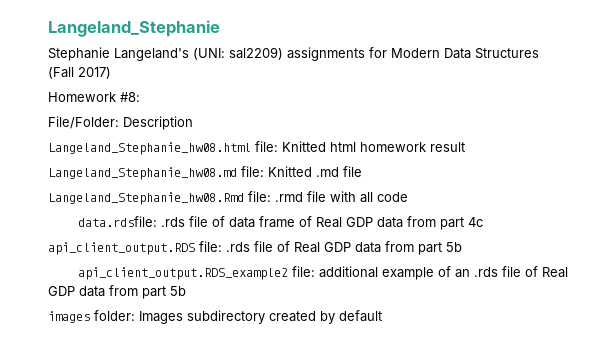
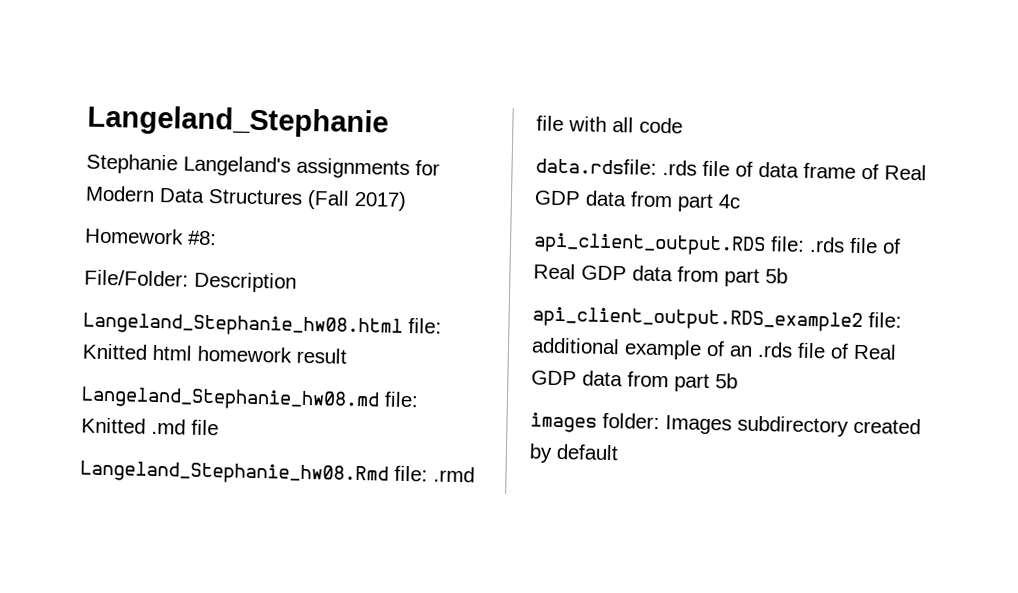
[193,47,283,60] (UNI: sal2209) -> (291, 166) none

